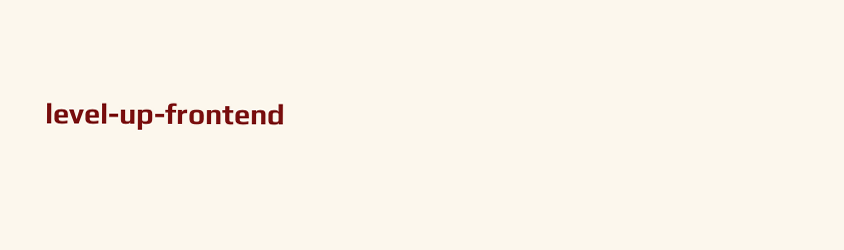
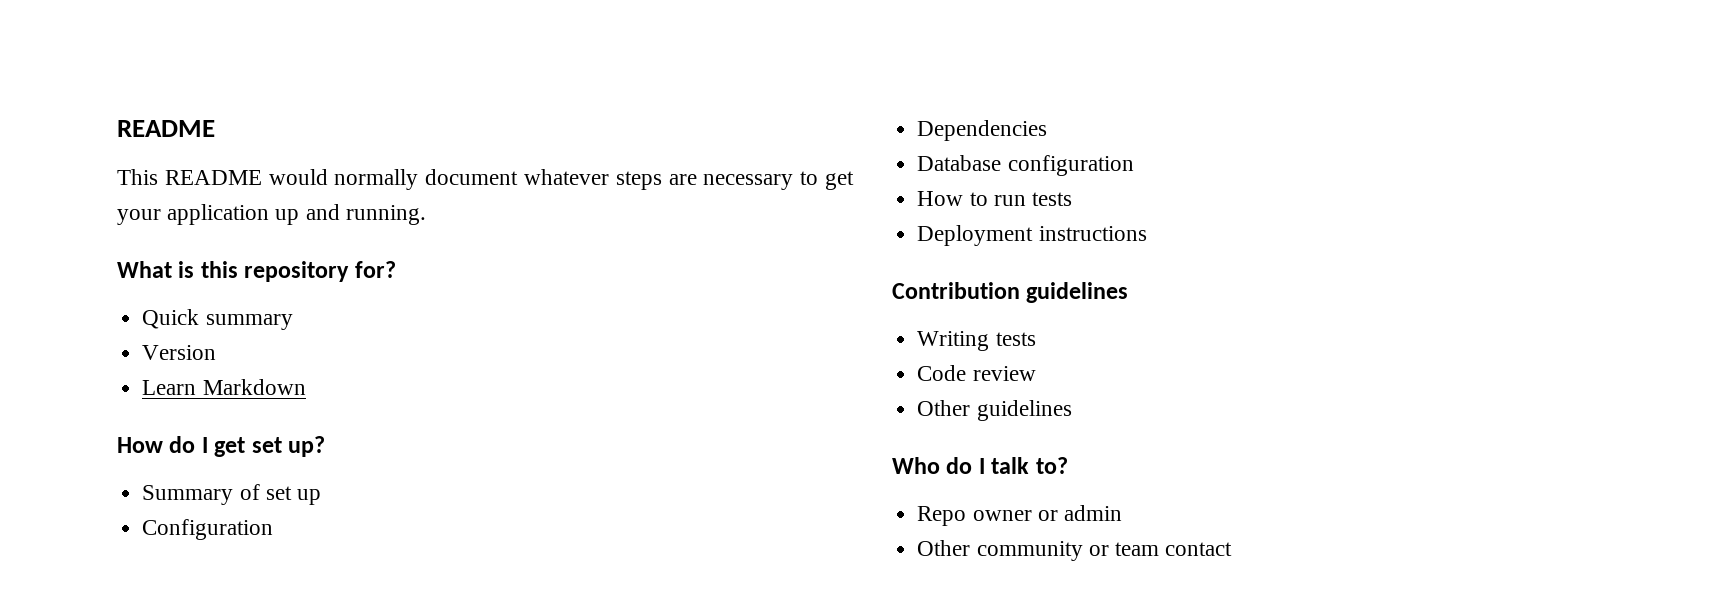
[44,102,286,132] level-up-frontend -> [117,120,215,137] [117,169,854,190] [117,204,426,225] [117,261,396,282] [142,309,293,330] [142,345,217,360] [142,379,306,395] [117,436,326,457] [142,484,321,505] [142,519,274,540] [917,120,1048,141] [917,155,1134,176] [917,191,1072,206] [917,225,1147,246] [892,282,1129,303] [917,331,1036,351] [917,365,1036,381] [917,400,1072,421] [892,457,1068,474] [917,505,1122,526] [917,540,1233,561] README // This README would normally document whatever steps are necessary to get your application up and running. // What is this repository for? // Quick summary // Version // Learn Markdown // How do I get set up? // Summary of set up // Configuration // Dependencies // Database configuration // How to run tests // Deployment instructions // Contribution guidelines // Writing tests // Code review // Other guidelines // Who do I talk to? // Repo owner or admin // Other community or team contact

